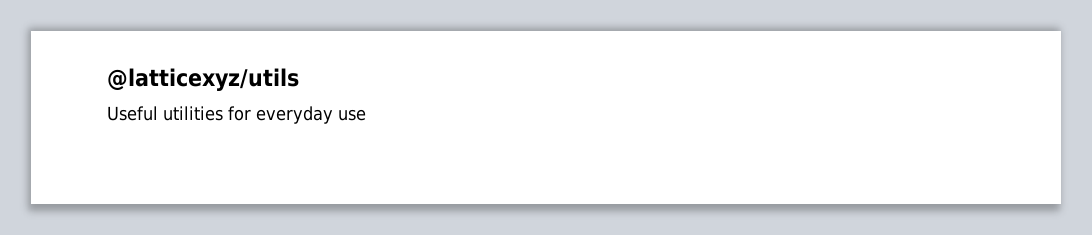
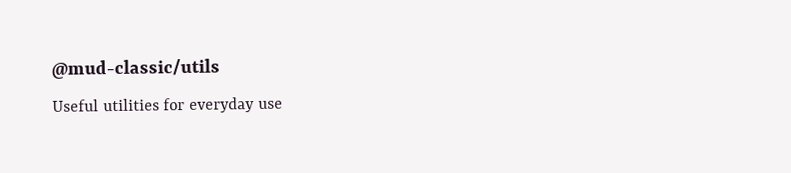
[107,68,299,91] @latticexyz/utils -> [51,58,220,79] @mud-classic/utils

